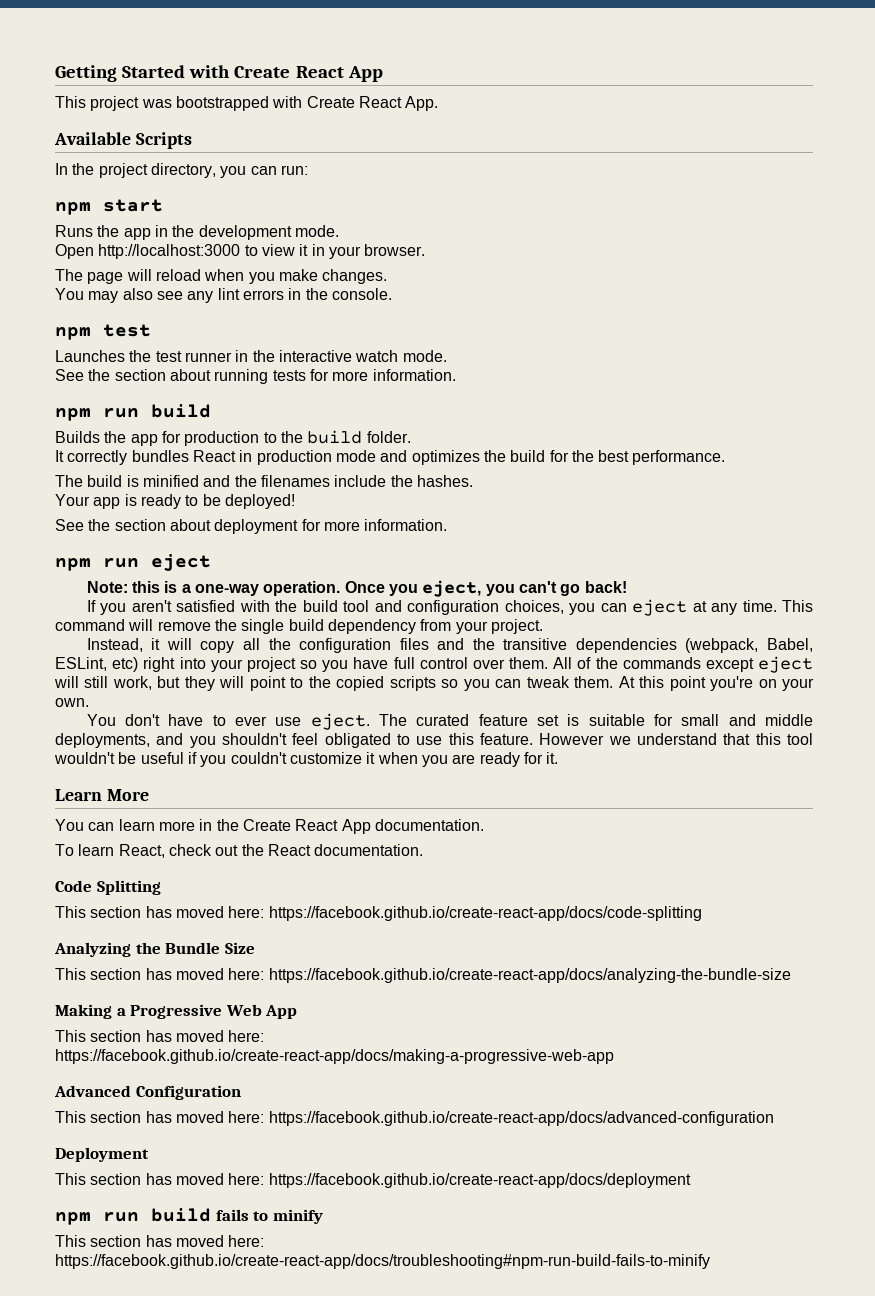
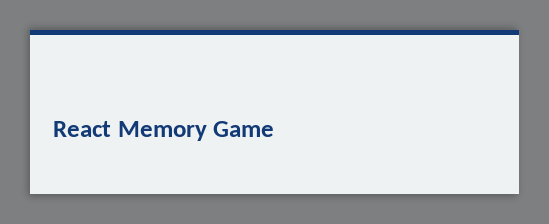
[55,65,383,82] [55,96,439,111] [54,132,192,149] [55,163,308,178] [55,199,163,215] [55,225,339,240] [55,244,426,259] [55,269,388,284] [55,288,392,303] [55,324,151,340] [55,350,447,362] [55,369,456,384] [55,404,211,421] [55,430,411,446] [55,450,726,465] [55,475,473,487] [55,494,295,509] [55,519,448,534] [55,554,211,571] [86,580,627,597] [86,599,813,616] [55,619,543,634] [86,638,814,653] [55,656,813,673] [54,676,815,691] [55,698,89,707] [86,713,813,730] [55,733,814,748] [54,752,559,767] [55,789,149,801] [55,819,484,834] [55,844,424,858] [55,880,161,895] [55,906,702,921] [54,942,255,957] [55,968,791,983] [55,1004,298,1019] [55,1030,265,1042] [55,1049,614,1064] [54,1085,241,1100] [55,1111,774,1126] [55,1147,149,1162] [55,1173,691,1188] [55,1208,323,1225] [55,1235,265,1247] [55,1254,710,1269] Getting Started with Create React App // This project was bootstrapped with Create React App. // Available Scripts // In the project directory, you can run: // npm start // Runs the app in the development mode. // Open http://localhost:3000 to view it in your browser. // The page will reload when you make changes. // You may also see any lint errors in the console. // npm test // Launches the test runner in the interactive watch mode. // See the section about running tests for more information. // npm run build // Builds the app for production to the build folder. // It correctly bundles React in production mode and optimizes the build for the best performance. // The build is minified and the filenames include the hashes. // Your app is ready to be deployed! // See the section about deployment for more information. // npm run eject // Note: this is a one-way operation. Once you eject, you can't go back! // If you aren't satisfied with the build tool and configuration choices, you can eject at any time. This command will remove the single build dependency from your project. // Instead, it will copy all the configuration files and the transitive dependencies (webpack, Babel, ESLint, etc) right into your project so you have full control over them. All of the commands except eject will still work, but they will point to the copied scripts so you can tweak them. At this point you're on your own. // You don't have to ever use eject. The curated feature set is suitable for small and middle deployments, and you shouldn't feel obligated to use this feature. However we understand that this tool wouldn't be useful if you couldn't customize it when you are ready for it. // Learn More // You can learn more in the Create React App documentation. // To learn React, check out the React documentation. // Code Splitting // This section has moved here: https://facebook.github.io/create-react-app/docs/code-splitting // Analyzing the Bundle Size // This section has moved here: https://facebook.github.io/create-react-app/docs/analyzing-the-bundle-size // Making a Progressive Web App // This section has moved here: https://facebook.github.io/create-react-app/docs/making-a-progressive-web-app // Advanced Configuration // This section has moved here: https://facebook.github.io/create-react-app/docs/advanced-configuration // Deployment // This section has moved here: https://facebook.github.io/create-react-app/docs/deployment // npm run build fails to minify // This section has moved here: https://facebook.github.io/create-react-app/docs/troubleshooting#npm-run-build-fails-to-minify -> [53,121,275,141] React Memory Game

